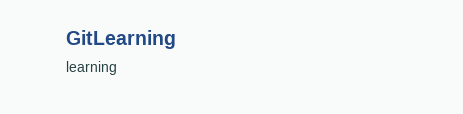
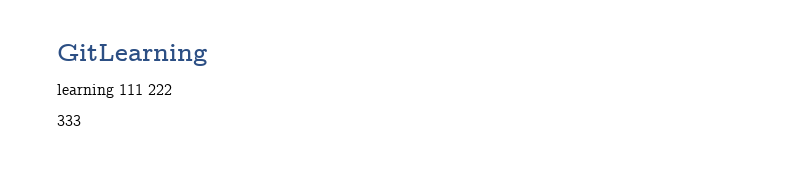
(117, 68) none -> [119,84,172,95] [57,115,81,126] 111 222 // 333

